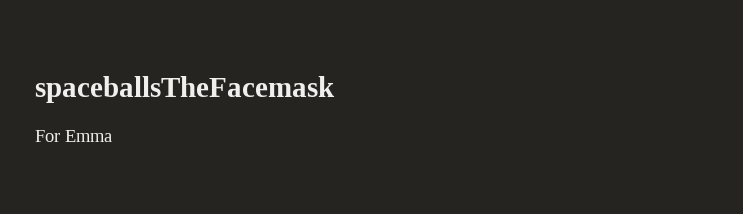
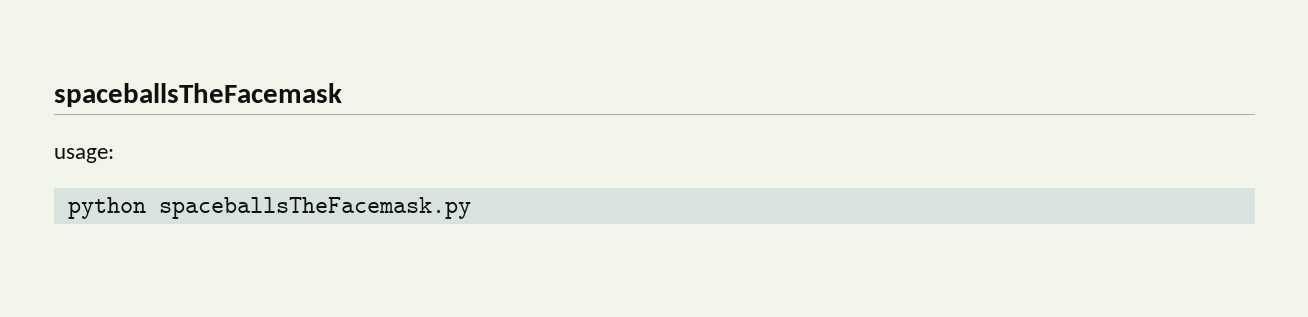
[35,130,112,142] For Emma -> [54,148,114,163] [67,197,471,219] usage: // python spaceballsTheFacemask.py

